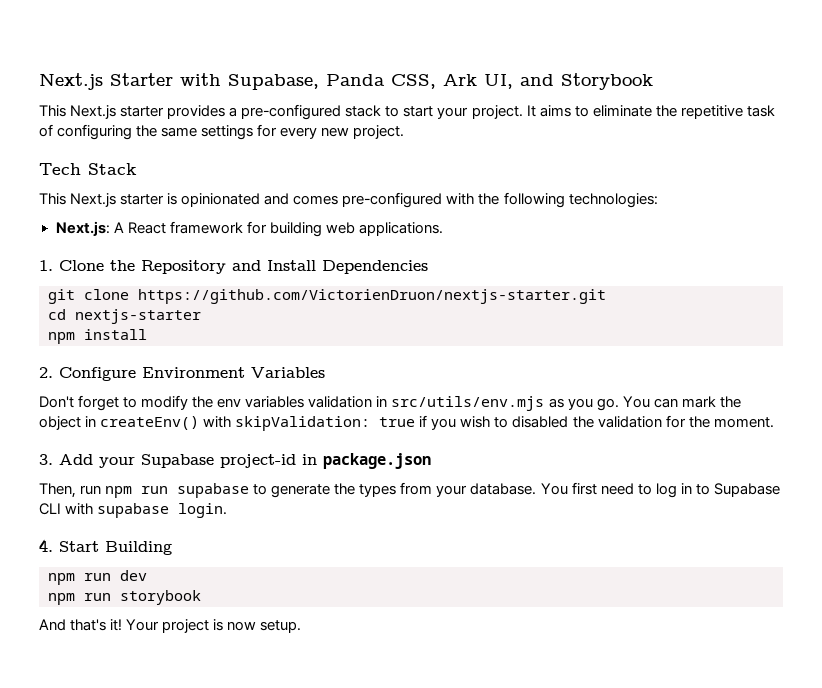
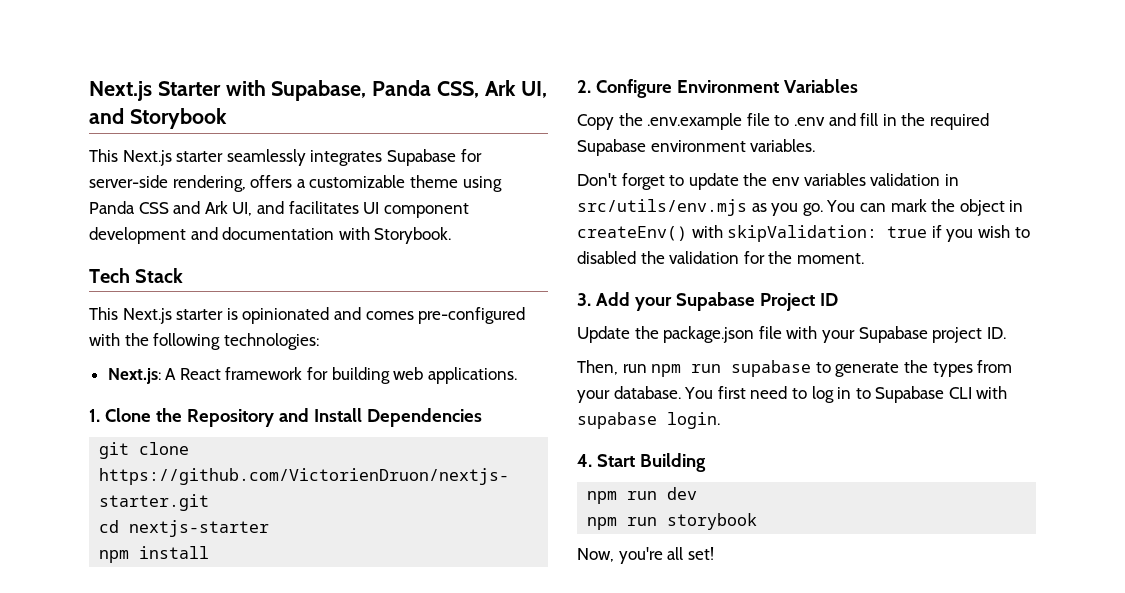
[167,104,775,120] [39,124,405,140] provides a pre-configured stack to start your project. It aims to eliminate the repetitive task of configuring the same settings for every new project. -> [226,149,482,166] [89,175,502,192] [89,201,469,218] [89,227,452,244] seamlessly integrates Supabase for server-side rendering, offers a customizable theme using Panda CSS and Ark UI, and facilitates UI component development and documentation with Storybook.
(325, 372) none -> [577,113,989,130] [577,139,816,156] // Copy the .env.example file to .env and fill in the required Supabase environment variables.
[141,395,189,410] modify -> [688,173,739,190] update
[220,453,431,469] project-id in package.json -> [759,293,838,311] [577,326,1006,343] Project ID // Update the package.json file with your Supabase project ID.
[39,619,302,633] And that's it! Your project is now setup. -> [577,547,714,564] Now, you're all set!

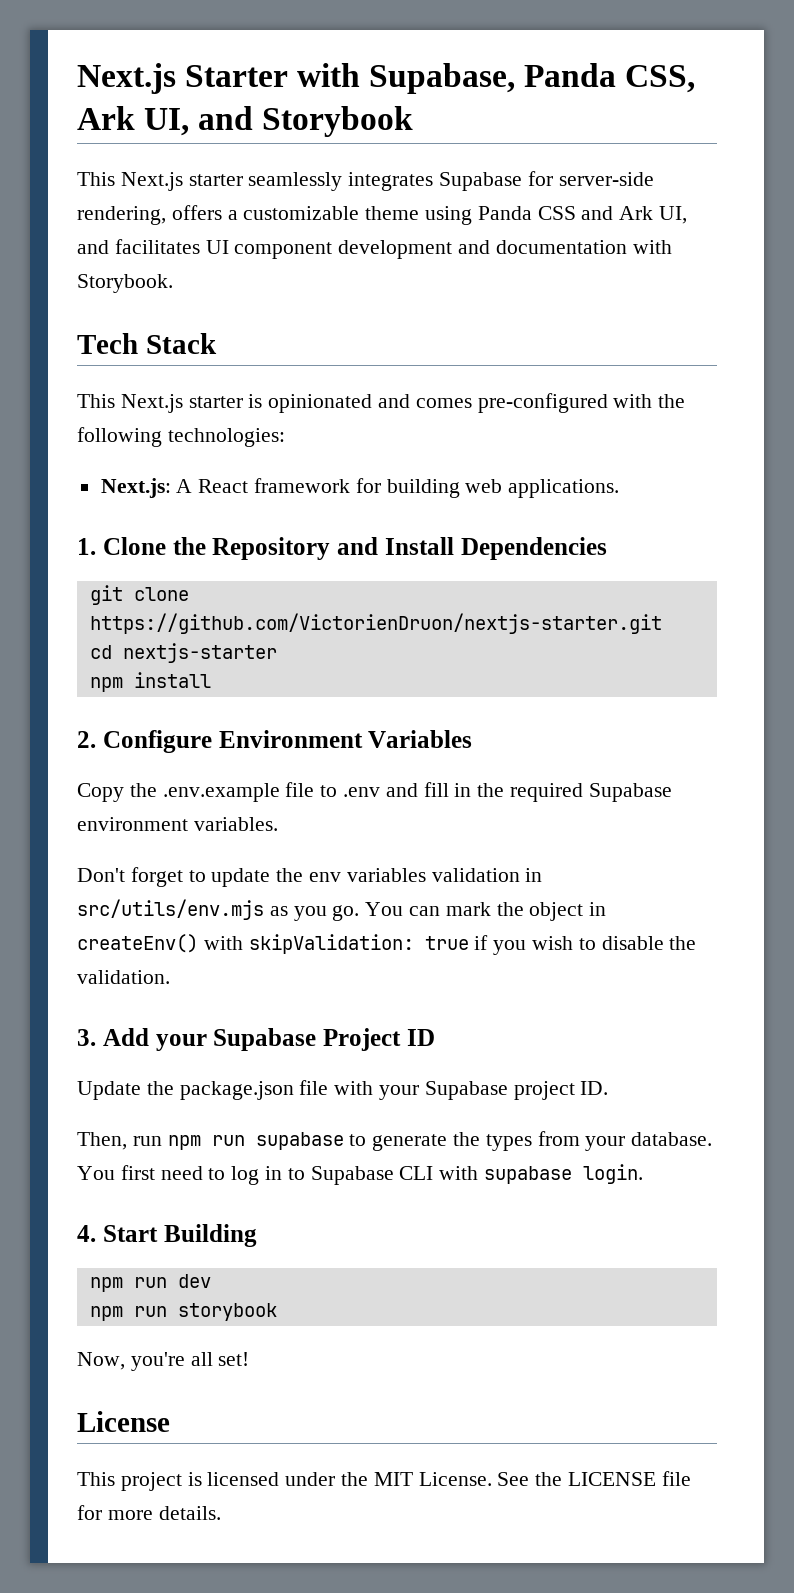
[577,251,864,264] disabled the validation for the moment. -> [601,936,697,950] [77,970,170,984] disable the validation.
(714, 553) none -> [77,1411,170,1432] [77,1471,691,1491] [77,1505,221,1520] // License // This project is licensed under the MIT License. See the LICENSE file for more details.

